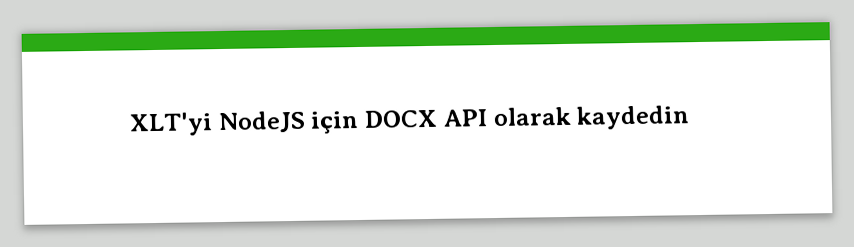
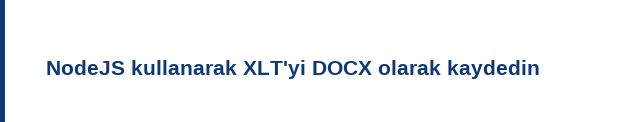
[129,109,488,137] XLT'yi NodeJS için DOCX API -> [46,60,372,79] NodeJS kullanarak XLT'yi DOCX

